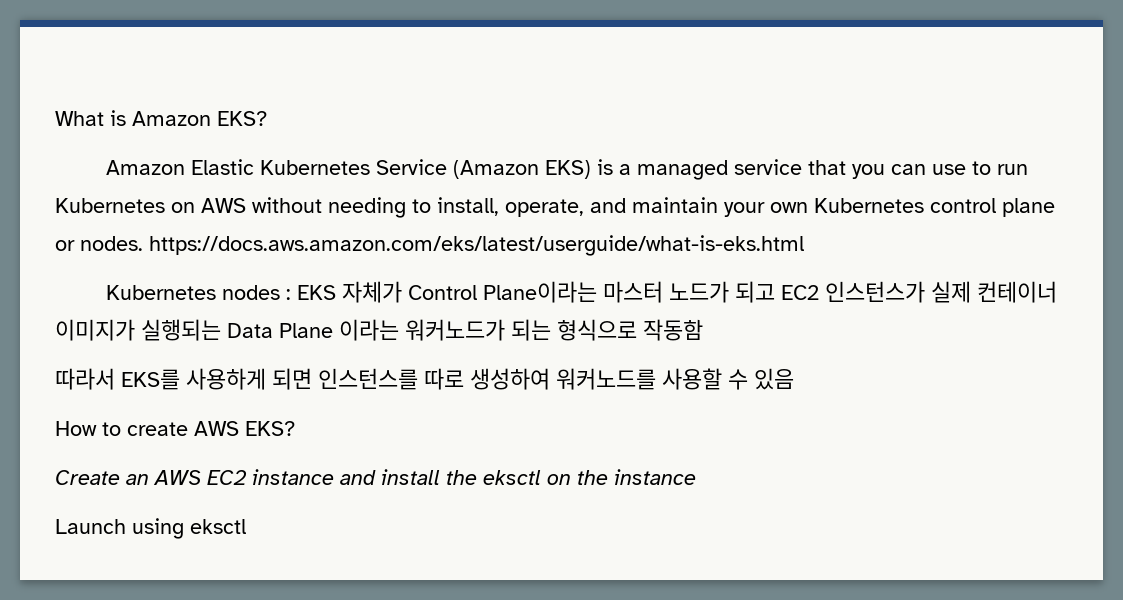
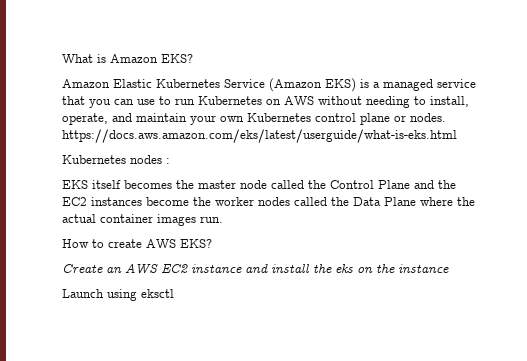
[296,281,1057,303] [55,319,703,341] [55,368,794,390] EKS 자체가 Control Plane이라는 마스터 노드가 되고 EC2 인스턴스가 실제 컨테이너 이미지가 실행되는 Data Plane 이라는 워커노드가 되는 형식으로 작동함 // 따라서 EKS를 사용하게 되면 인스턴스를 따로 생성하여 워커노드를 사용할 수 있음 -> [62,180,456,189] [62,197,475,206] [62,214,223,226] // EKS itself becomes the master node called the Control Plane and the EC2 instances become the worker nodes called the Data Plane where the actual container images run.
[483,470,541,485] eksctl -> [335,264,353,273] eks

